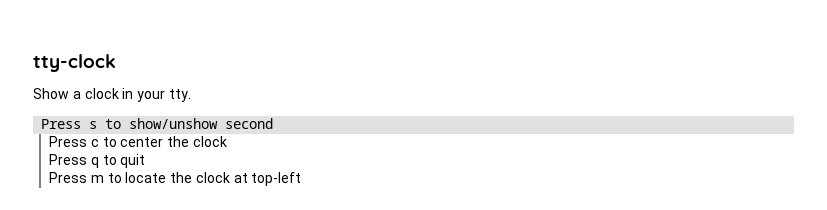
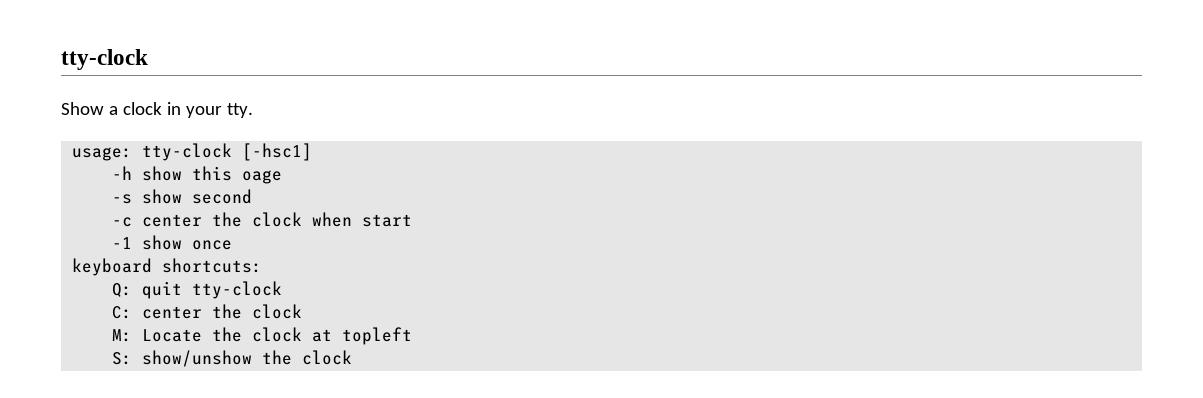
[41,118,274,129] [48,136,227,147] [48,154,146,168] [48,172,302,186] Press s to show/unshow second // Press c to center the clock // Press q to quit // Press m to locate the clock at top-left -> [72,143,313,161] [112,166,283,184] [112,189,253,204] [112,212,413,227] [112,235,233,250] [72,258,263,276] [112,281,283,299] [112,304,303,319] [112,327,413,345] [112,350,353,367] usage: tty-clock [-hsc1] // -h show this oage // -s show second // -c center the clock when start // -1 show once // keyboard shortcuts: // Q: quit tty-clock // C: center the clock // M: Locate the clock at topleft // S: show/unshow the clock

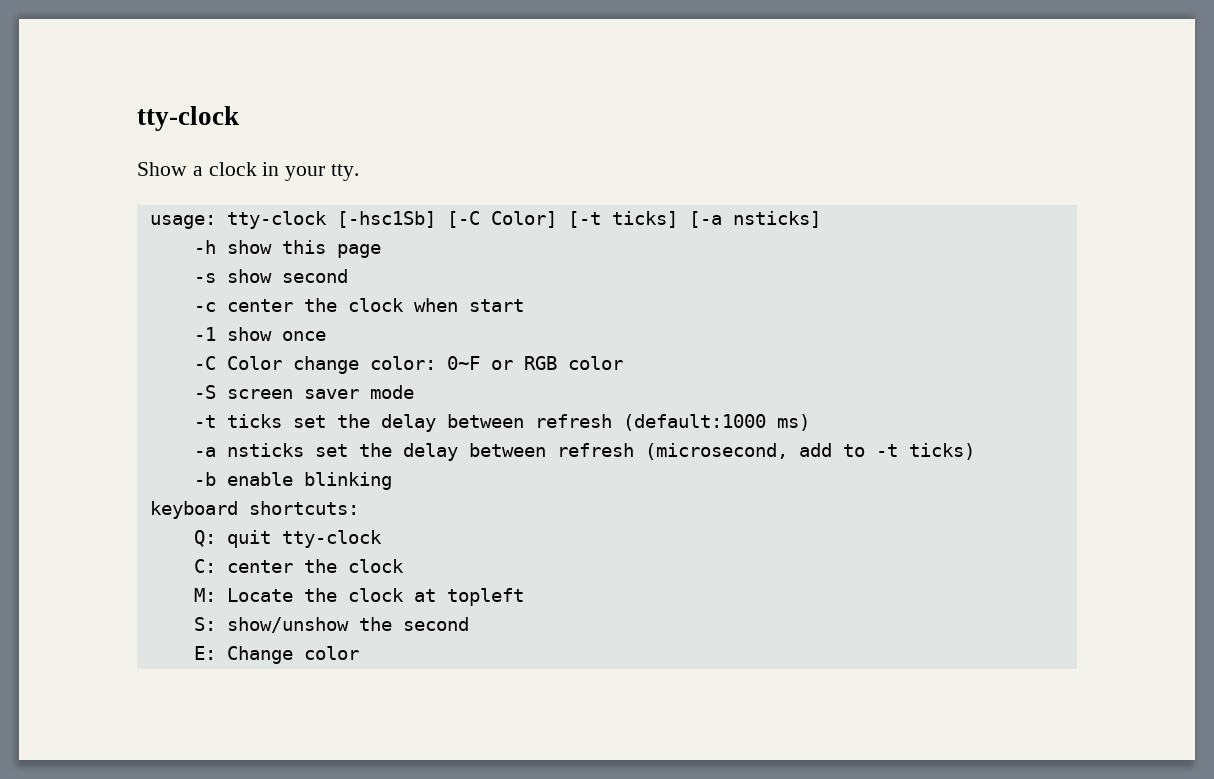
[242,143,313,161] [-hsc1] -> [336,211,821,228] [-hsc1Sb] [-C Color] [-t ticks] [-a nsticks]
[242,170,283,184] oage -> [336,244,381,258] page
(233, 245) none -> [193,356,623,374] [193,385,414,399] [193,414,810,432] [193,443,975,461] [193,472,392,490] // -C Color change color: 0~F or RGB color // -S screen saver mode // -t ticks set the delay between refresh (default:1000 ms) // -a nsticks set the delay between refresh (microsecond, add to -t ticks) // -b enable blinking
[302,350,353,365] clock -> [402,617,469,631] [193,646,359,664] second // E: Change color

